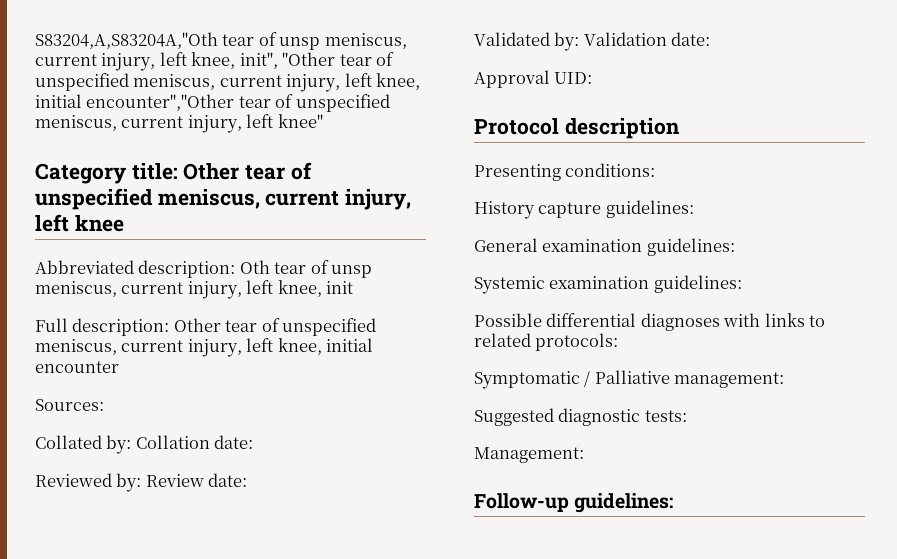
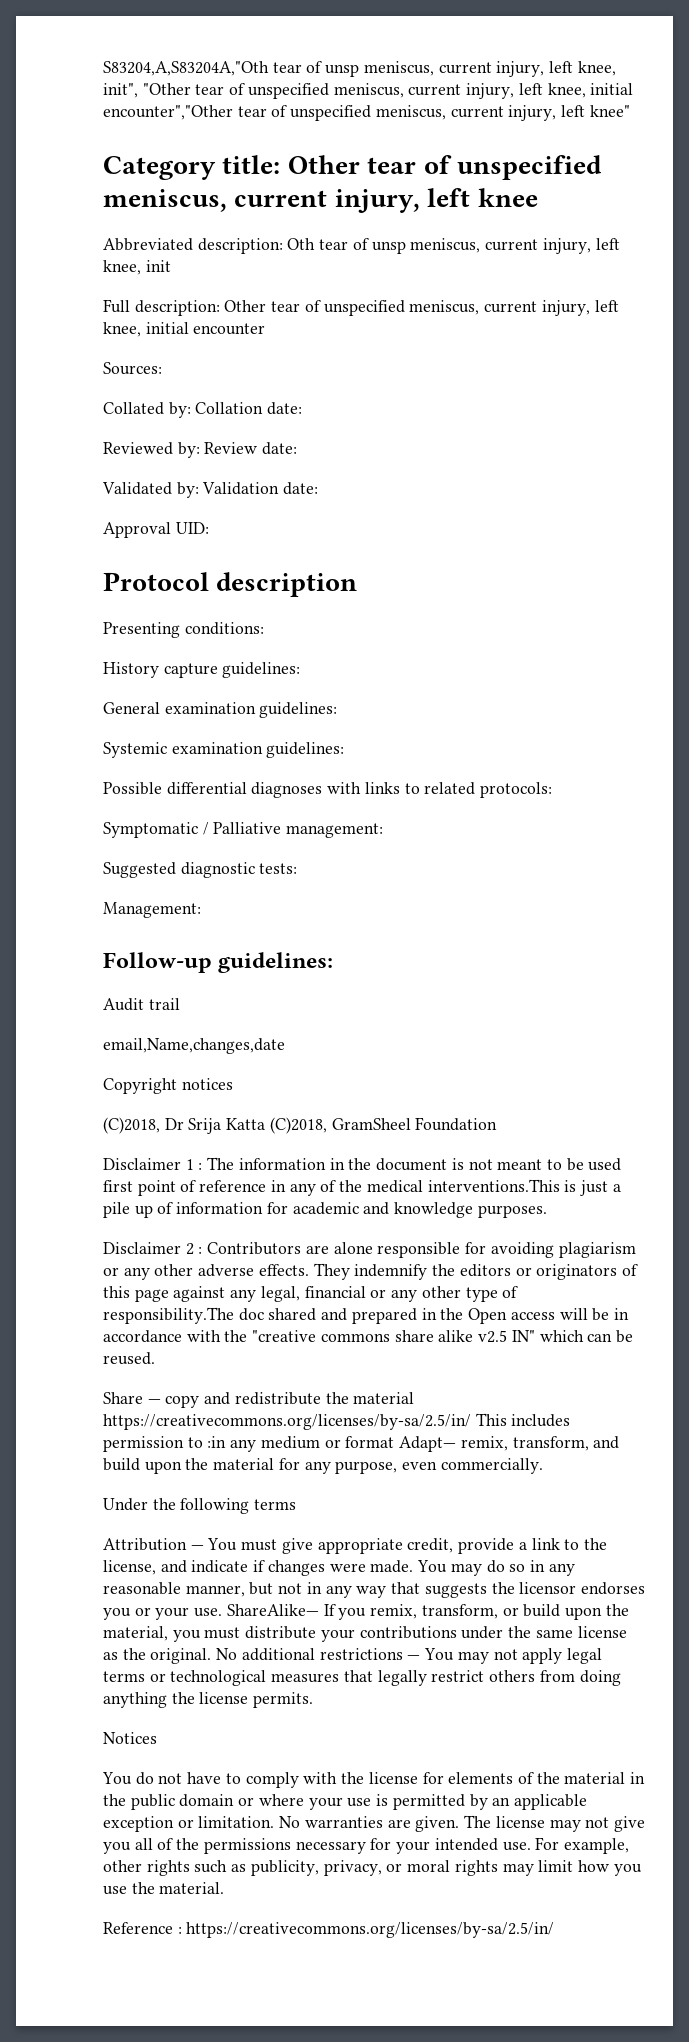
(674, 503) none -> [103,998,180,1011] [103,1038,285,1054] [103,1078,233,1094] [103,1117,498,1134] [103,1157,622,1171] [103,1179,621,1196] [103,1202,547,1218] [103,1242,636,1258] [103,1263,638,1280] [103,1286,519,1302] [103,1307,629,1324] [103,1330,633,1343] [103,1352,155,1365] [103,1392,415,1408] [103,1413,571,1430] [103,1436,620,1452] [103,1458,543,1474] [103,1498,297,1514] [103,1538,607,1554] [103,1560,575,1576] [103,1582,645,1598] [103,1604,629,1620] [103,1626,627,1642] [103,1648,602,1664] [103,1670,621,1686] [103,1692,314,1708] [103,1732,157,1744] [102,1772,646,1788] [103,1794,587,1810] [103,1815,645,1832] [103,1837,629,1854] [103,1860,642,1876] [103,1882,225,1895] [103,1922,555,1938] // Audit trail // email,Name,changes,date // Copyright notices // (C)2018, Dr Srija Katta (C)2018, GramSheel Foundation // Disclaimer 1 : The information in the document is not meant to be used first point of reference in any of the medical interventions.This is just a pile up of information for academic and knowledge purposes. // Disclaimer 2 : Contributors are alone responsible for avoiding plagiarism or any other adverse effects. They indemnify the editors or originators of this page against any legal, financial or any other type of responsibility.The doc shared and prepared in the Open access will be in accordance with the "creative commons share alike v2.5 IN" which can be reused. // Share — copy and redistribute the material https://creativecommons.org/licenses/by-sa/2.5/in/ This includes permission to :in any medium or format Adapt— remix, transform, and build upon the material for any purpose, even commercially. // Under the following terms // Attribution — You must give appropriate credit, provide a link to the license, and indicate if changes were made. You may do so in any reasonable manner, but not in any way that suggests the licensor endorses you or your use. ShareAlike— If you remix, transform, or build upon the material, you must distribute your contributions under the same license as the original. No additional restrictions — You may not apply legal terms or technological measures that legally restrict others from doing anything the license permits. // Notices // You do not have to comply with the license for elements of the material in the public domain or where your use is permitted by an applicable exception or limitation. No warranties are given. The license may not give you all of the permissions necessary for your intended use. For example, other rights such as publicity, privacy, or moral rights may limit how you use the material. // Reference : https://creativecommons.org/licenses/by-sa/2.5/in/

